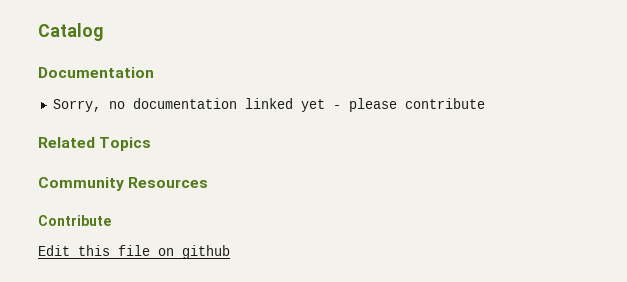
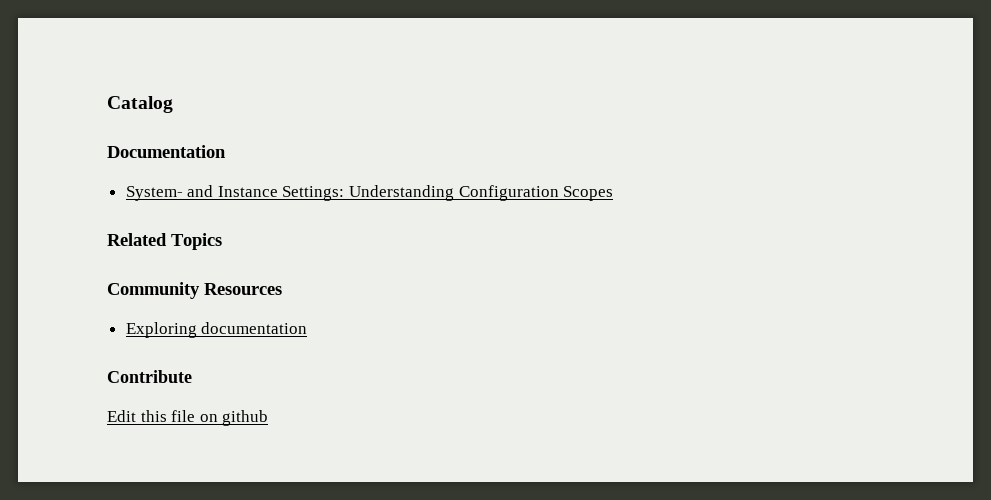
[52,98,485,112] Sorry, no documentation linked yet - please contribute -> [125,185,614,201] System- and Instance Settings: Understanding Configuration Scopes
(209, 182) none -> [125,322,308,338] // Exploring documentation

